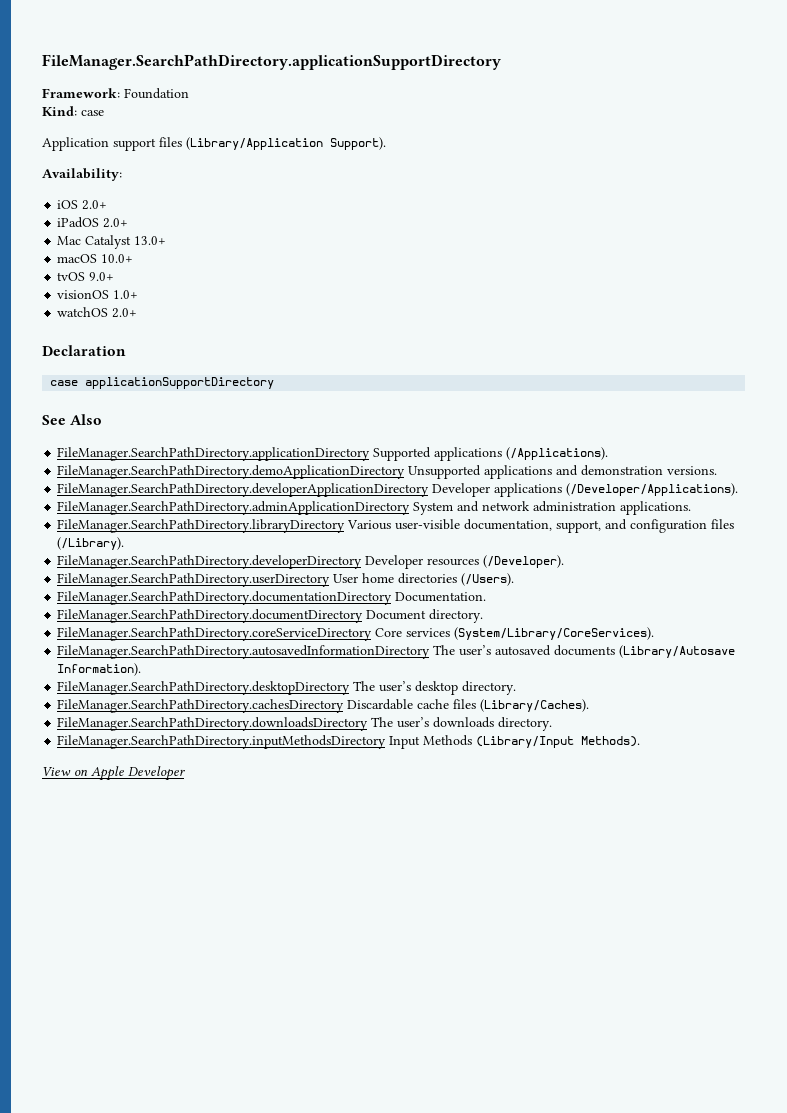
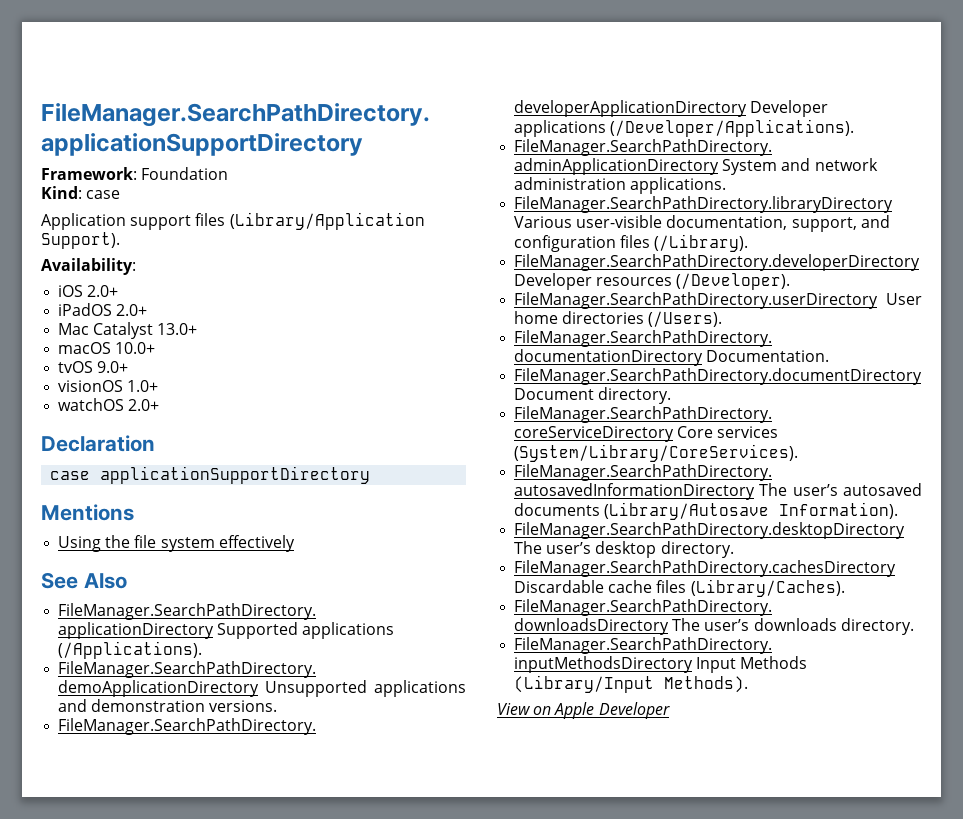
(275, 383) none -> [41,504,134,521] [58,535,295,552] // Mentions // Using the file system effectively

